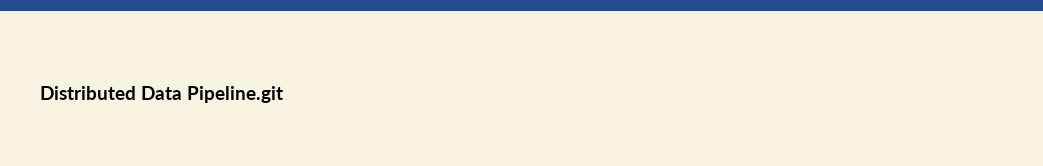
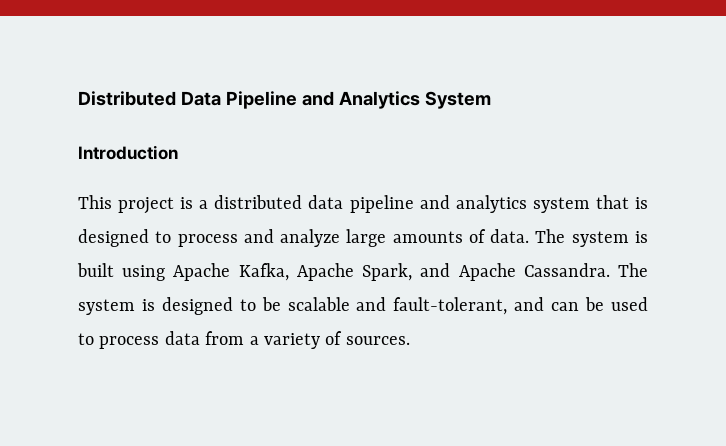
[187,86,284,103] Pipeline.git -> [225,91,491,109] [78,145,178,160] [78,195,649,214] [78,229,648,247] [77,263,648,281] [78,297,649,315] [78,331,410,349] Pipeline and Analytics System // Introduction // This project is a distributed data pipeline and analytics system that is designed to process and analyze large amounts of data. The system is built using Apache Kafka, Apache Spark, and Apache Cassandra. The system is designed to be scalable and fault-tolerant, and can be used to process data from a variety of sources.

